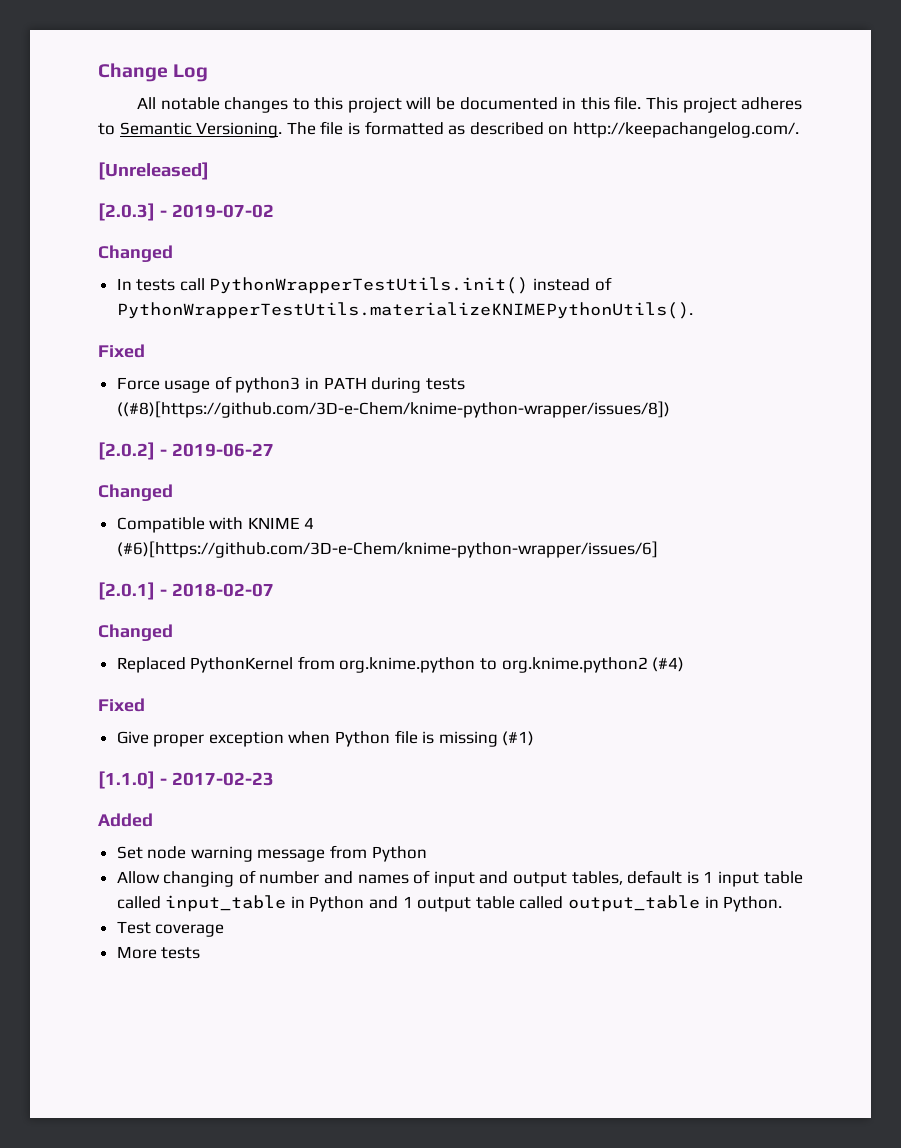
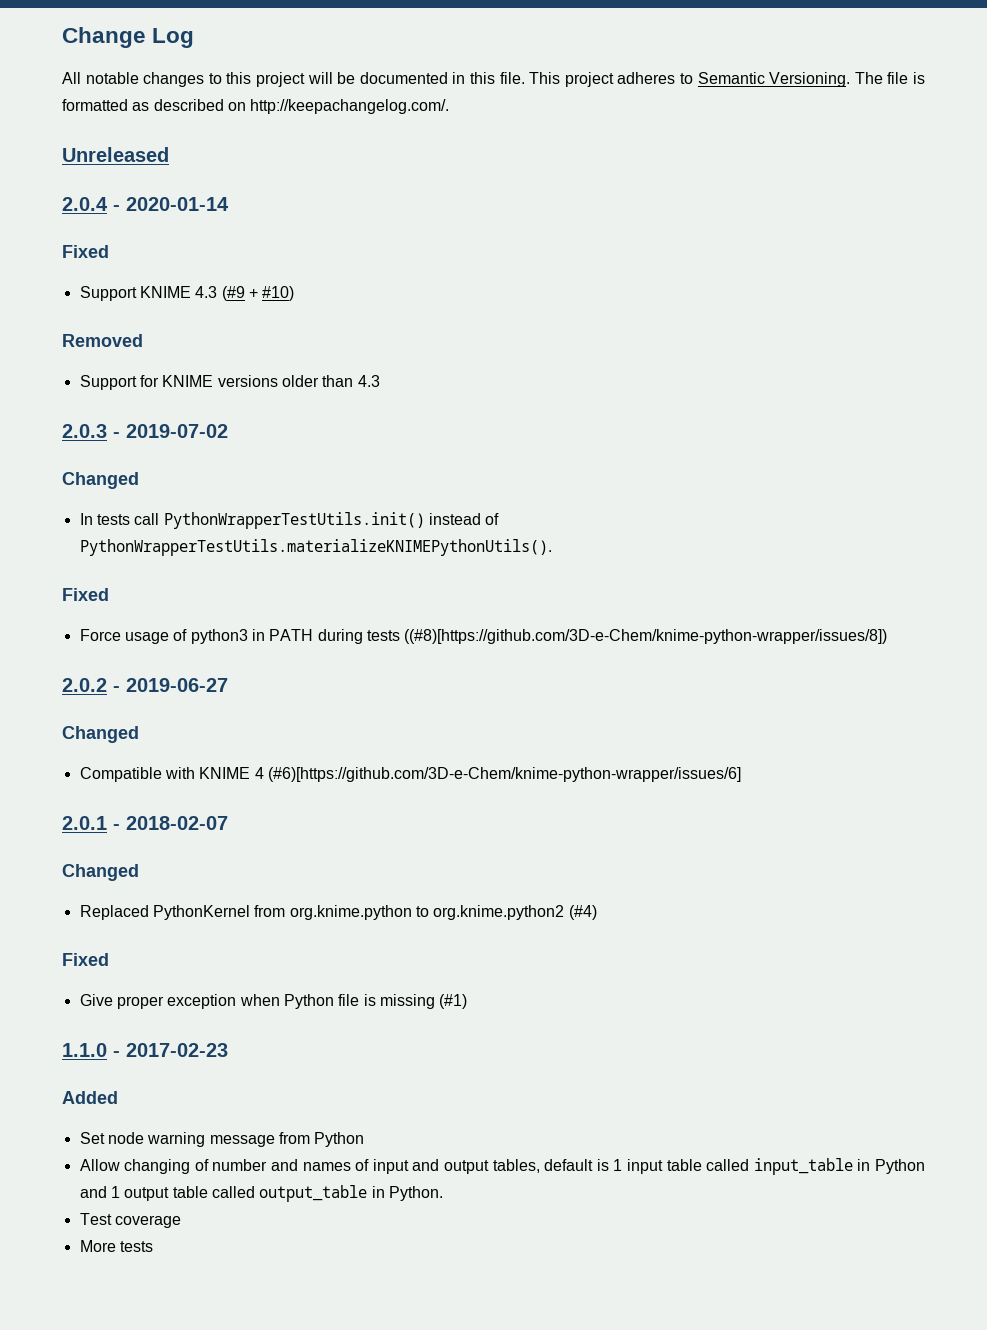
[98,162,209,180] [98,203,155,221] [Unreleased] // [2.0.3] -> [62,147,169,162] [62,197,229,211] [62,245,109,258] [79,286,295,301] [62,334,143,347] [79,375,380,390] [62,424,107,438] Unreleased // 2.0.4 - 2020-01-14 // Fixed // Support KNIME 4.3 (#9 + #10) // Removed // Support for KNIME versions older than 4.3 // 2.0.3
[98,442,155,460] [2.0.2] -> [62,678,107,692] 2.0.2
[98,582,155,600] [2.0.1] -> [62,816,107,830] 2.0.1
[98,771,155,789] [1.1.0] -> [62,1043,107,1057] 1.1.0

